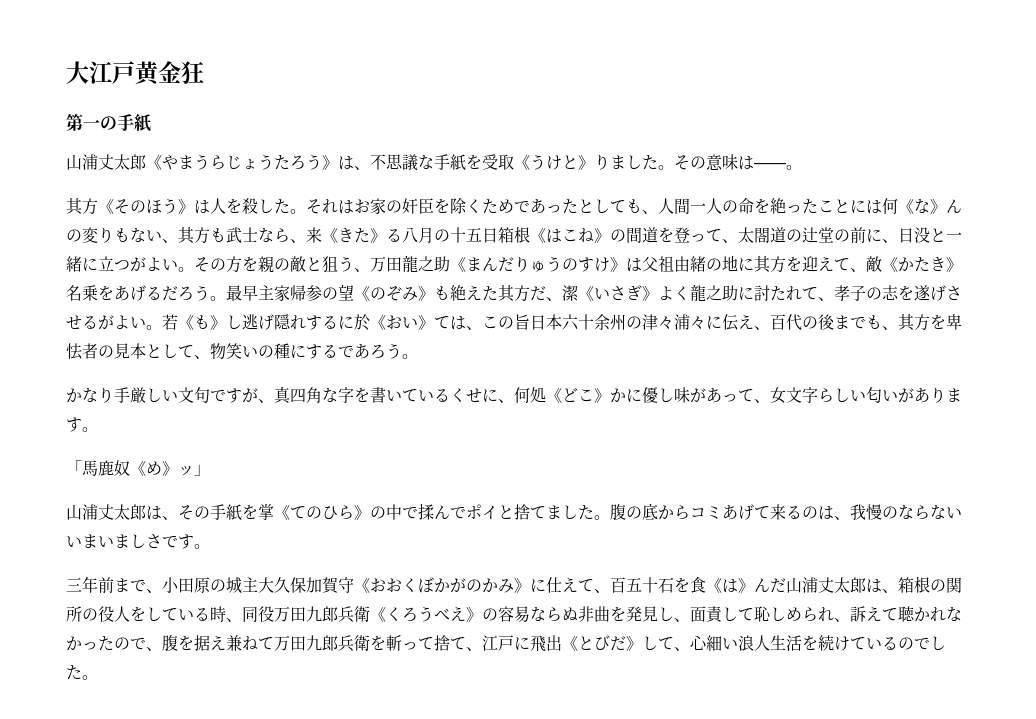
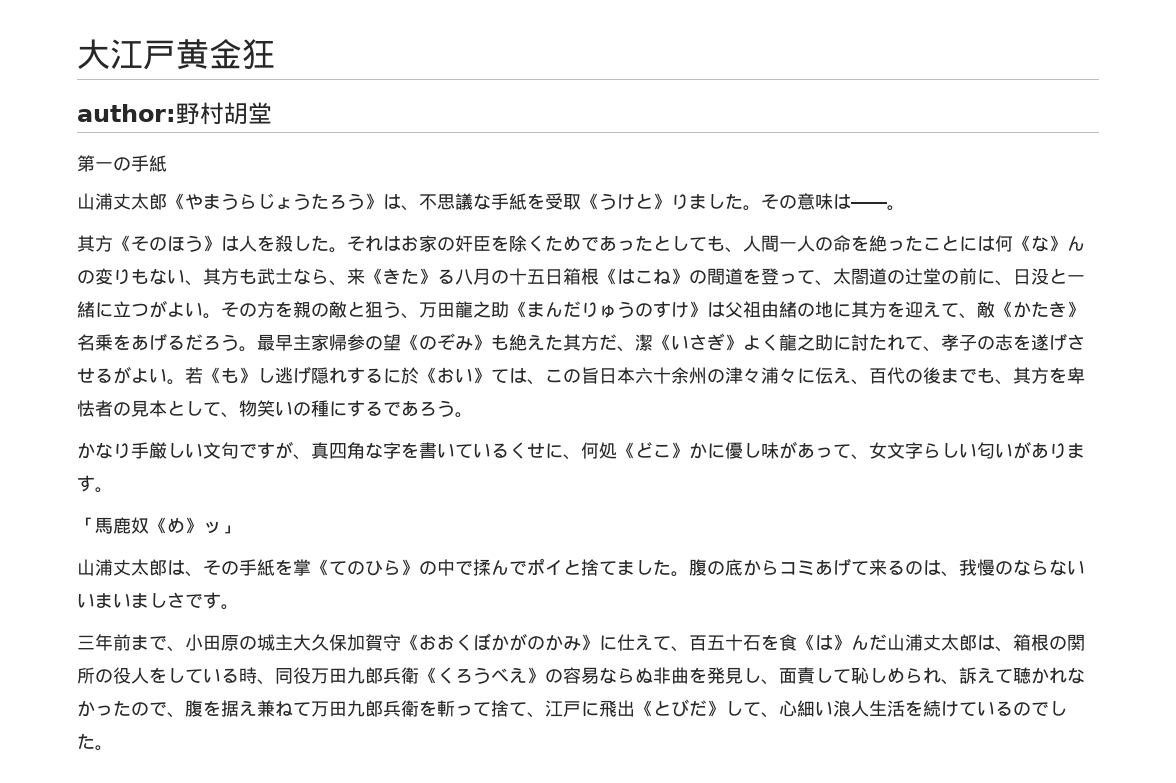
(204, 72) none -> [77,102,272,125] // author:野村胡堂

